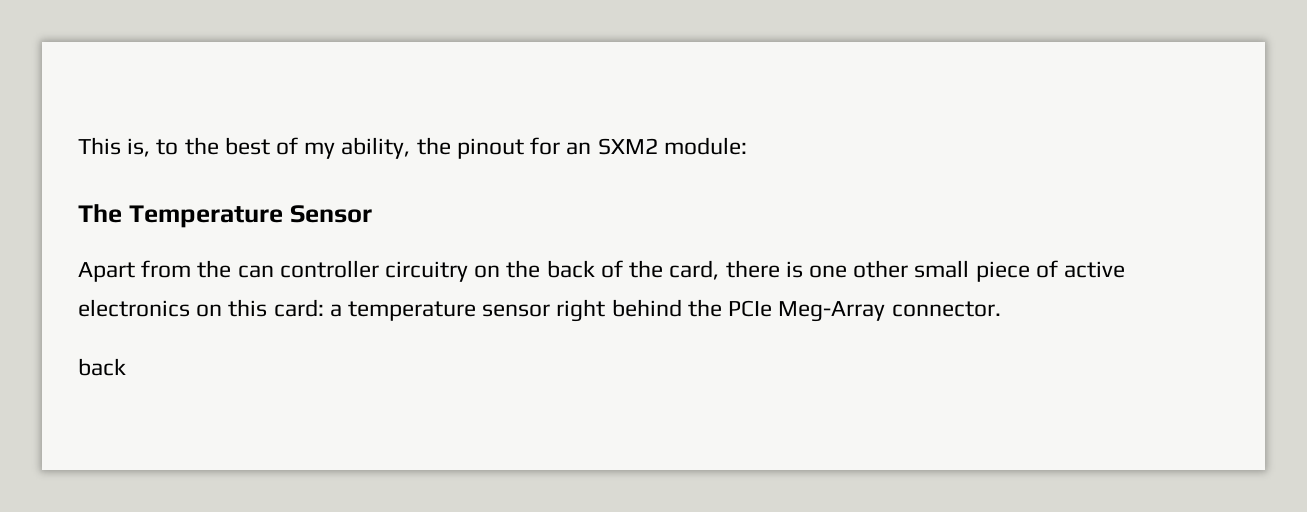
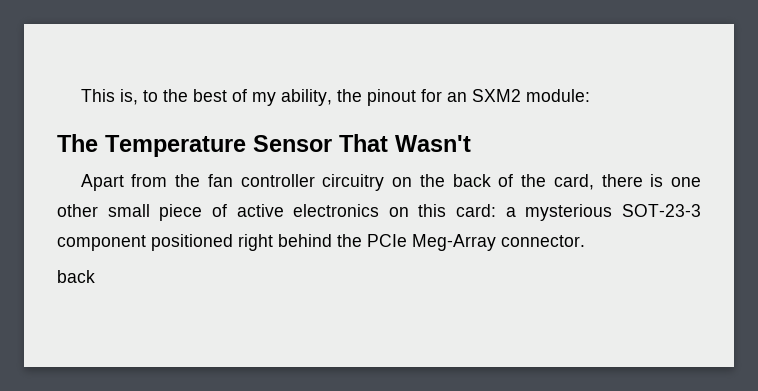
(372, 214) none -> [339,134,471,152] That Wasn't
[237,265,274,278] can -> [207,174,233,187] fan
[348,301,551,321] temperature sensor -> [525,204,701,221] [57,234,233,251] mysterious SOT-23-3 component positioned

